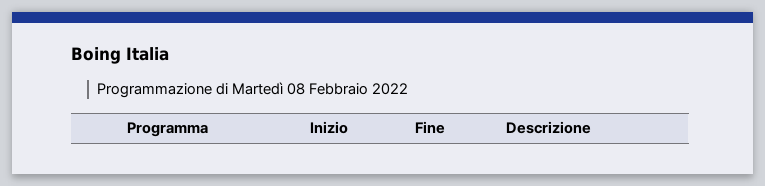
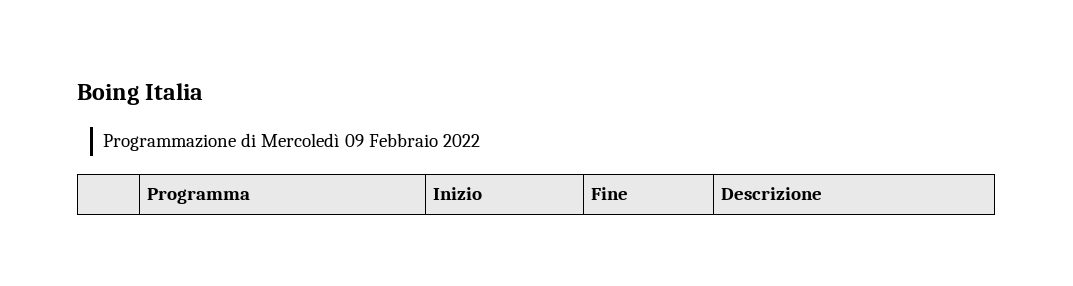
[232,82,306,95] Martedì 08 -> [261,133,364,147] Mercoledì 09

